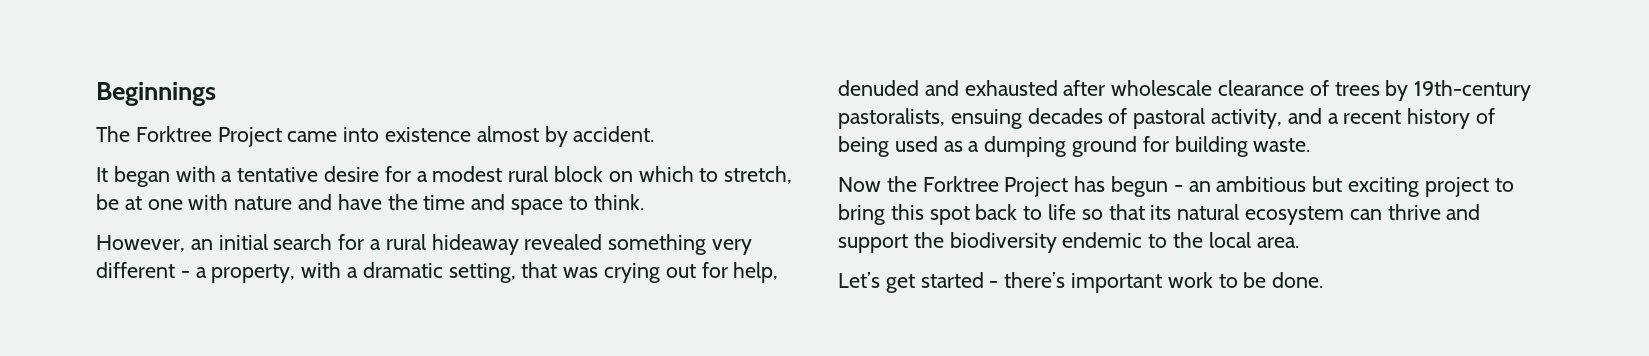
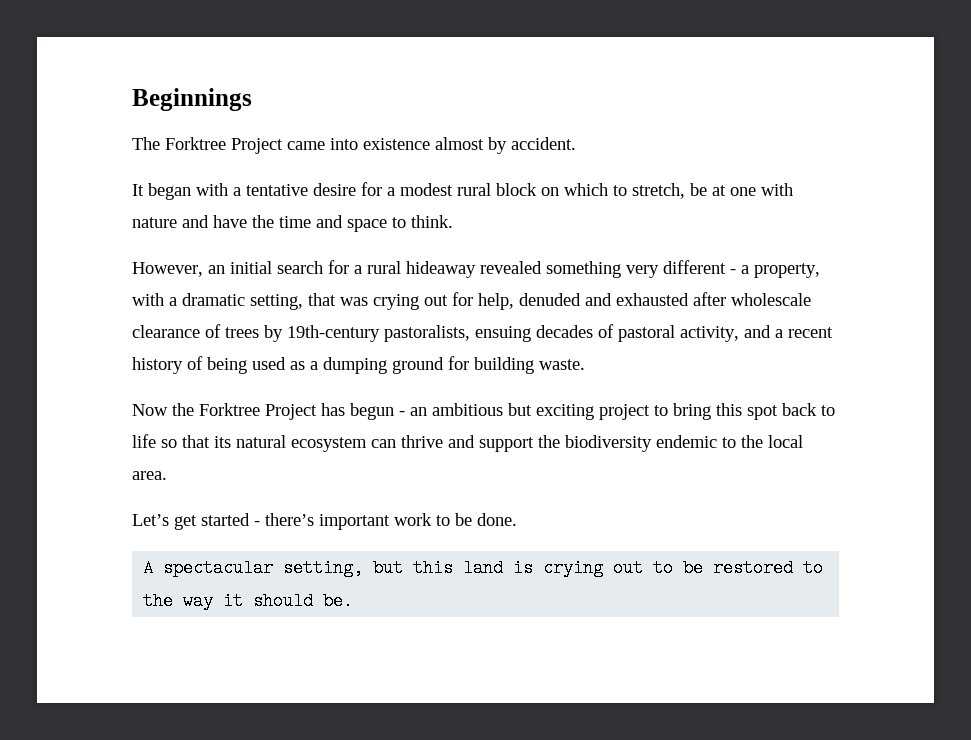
(1324, 280) none -> [143,559,824,577] [143,592,354,610] // A spectacular setting, but this land is crying out to be restored to the way it should be.

